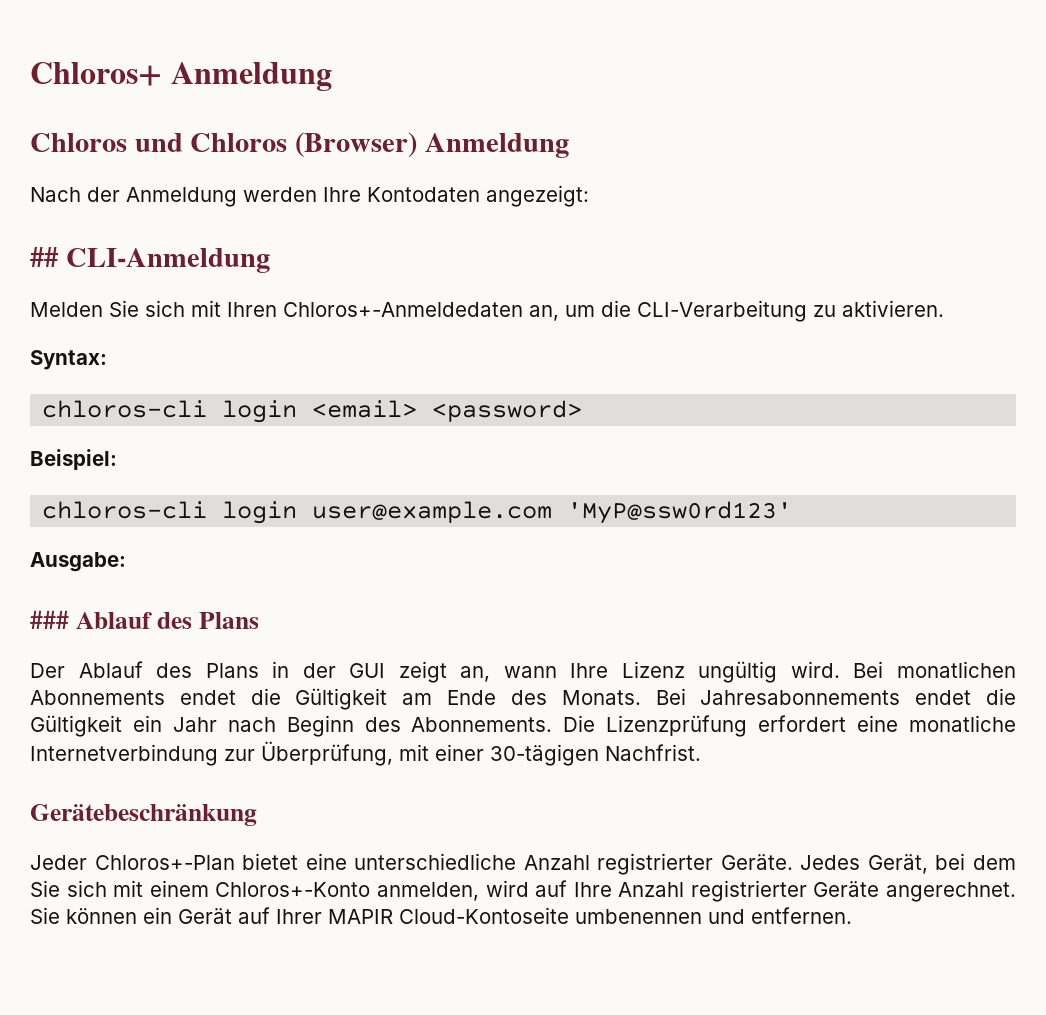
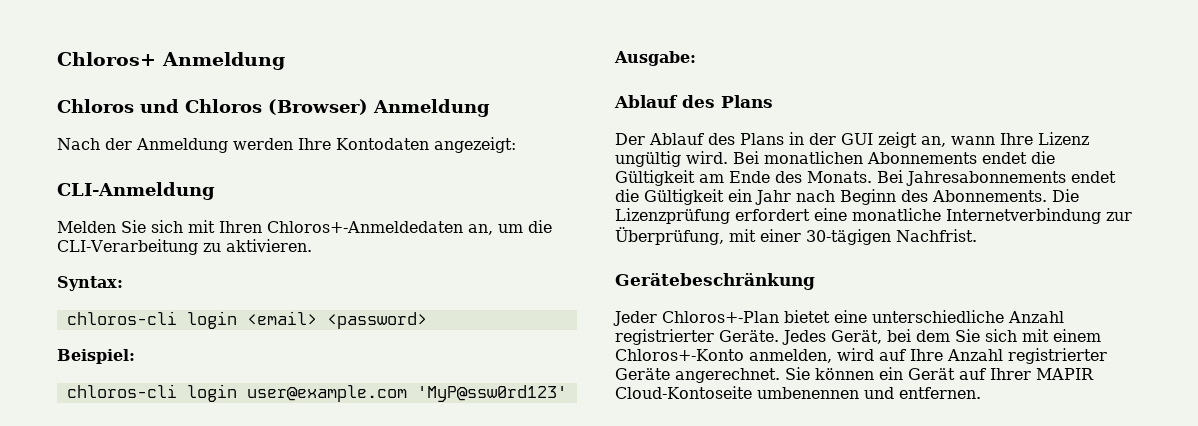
[30,247,59,267] ## -> (516, 145) none
[30,610,69,629] ### -> (696, 58) none

